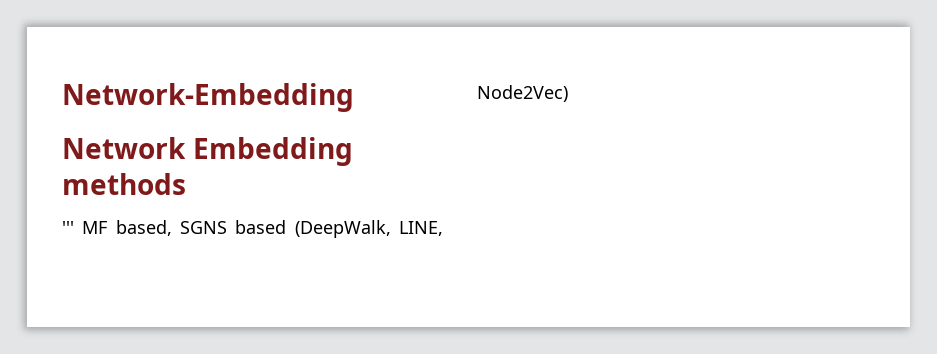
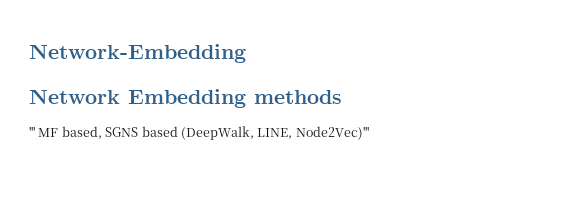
[477,85,568,102] Node2Vec) -> [295,126,369,140] Node2Vec)'''

